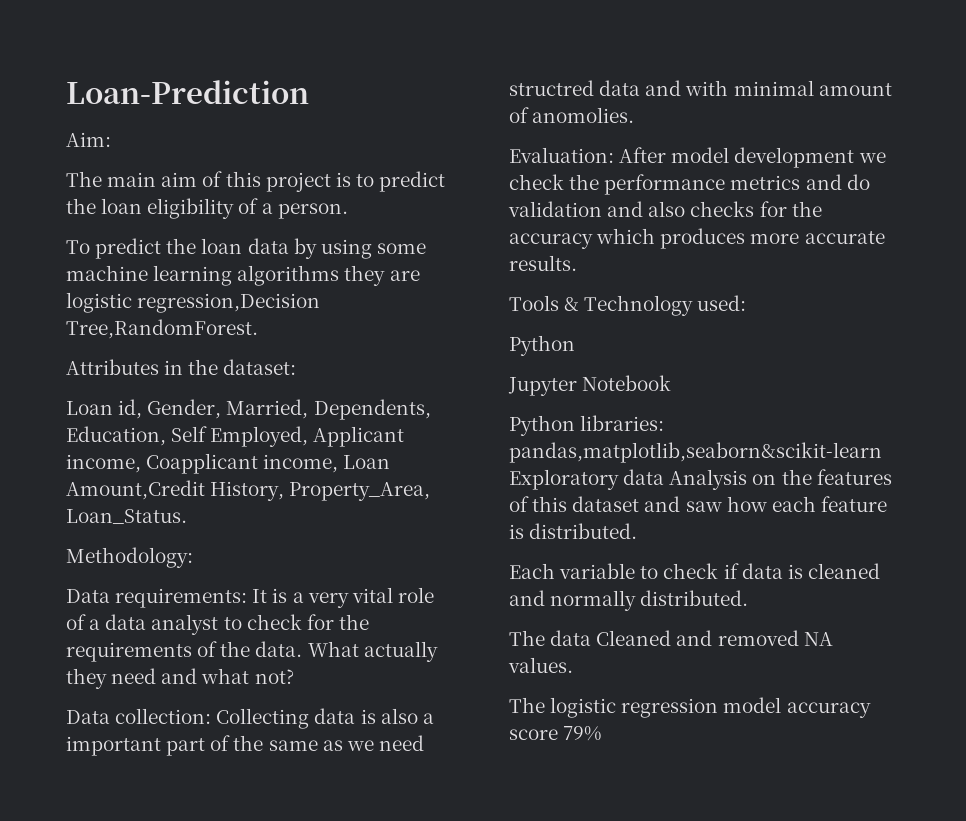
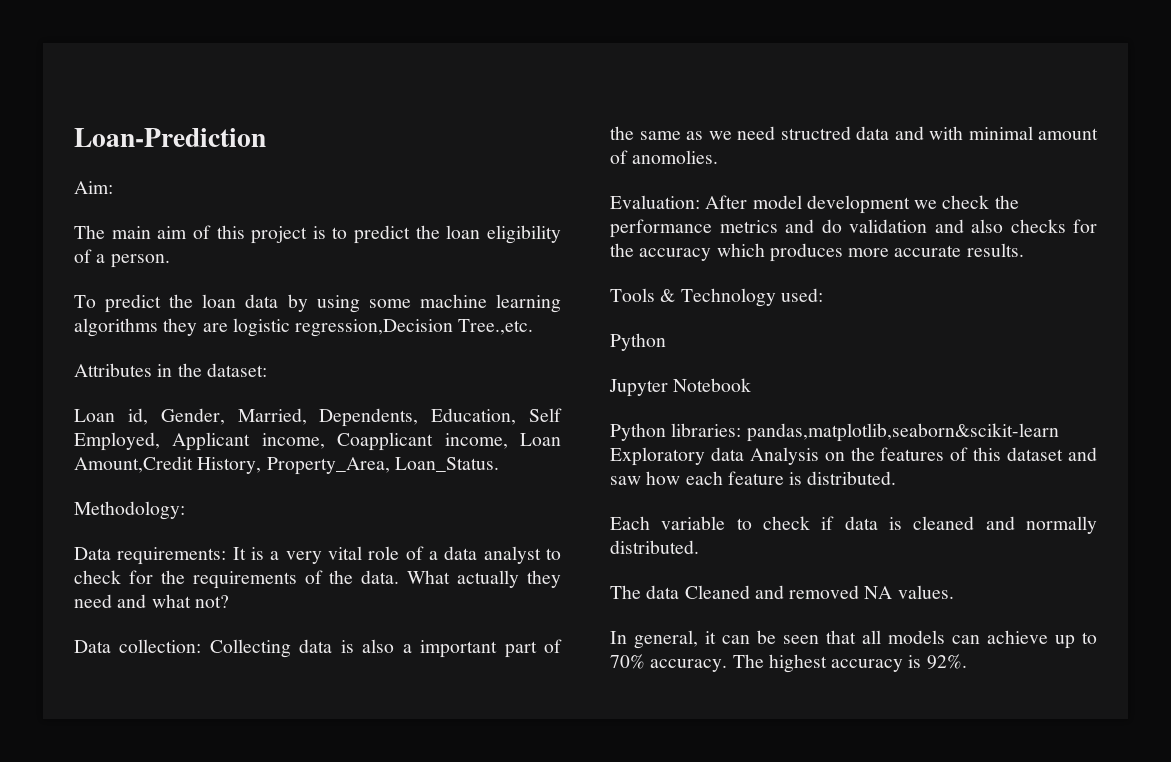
[66,319,258,339] Tree,RandomForest. -> [458,319,534,335] Tree.,etc.
[509,697,871,718] [509,726,603,741] The logistic regression model accuracy score 79% -> [610,630,1097,649] [610,654,967,673] In general, it can be seen that all models can achieve up to 70% accuracy. The highest accuracy is 92%.

